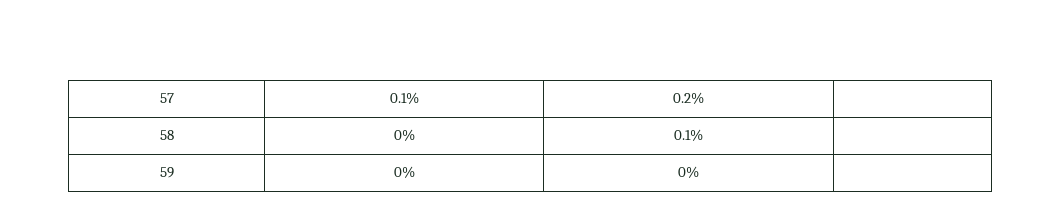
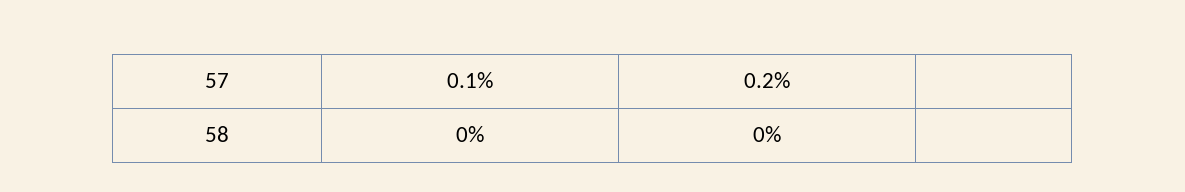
[674,129,703,141] [159,167,174,178] [393,166,415,178] [678,166,699,178] | 0.1% | // 59 | 0% | 0% -> [753,126,781,142] | 0%

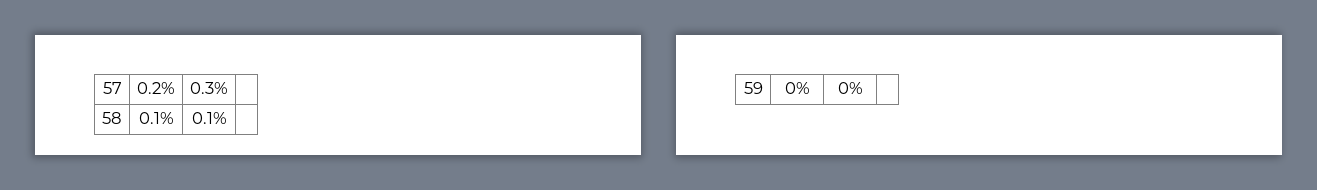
[447,72,493,88] [744,72,790,88] [205,126,229,142] | 0.1% | 0.2% | // 58 -> [137,82,175,94] [190,82,228,94] [102,112,122,124] [138,112,174,124] [191,112,227,124] [743,82,763,94] | 0.2% | 0.3% | // 58 | 0.1% | 0.1% | // 59

